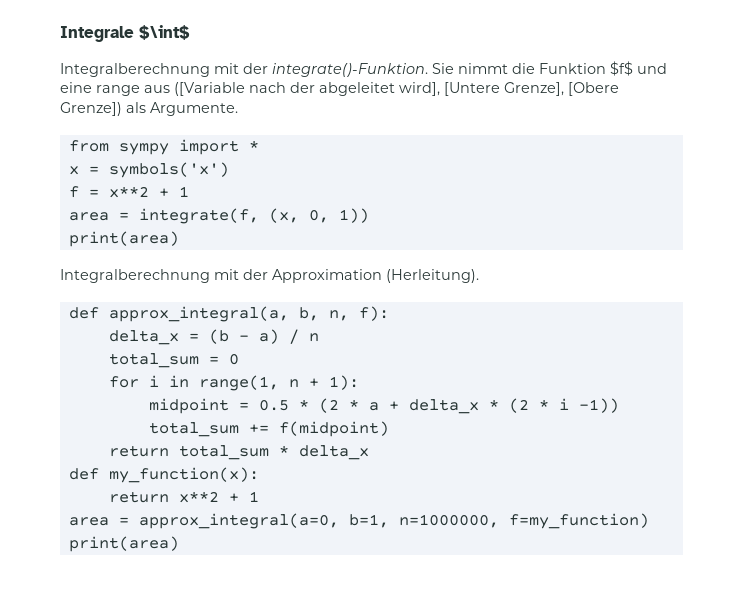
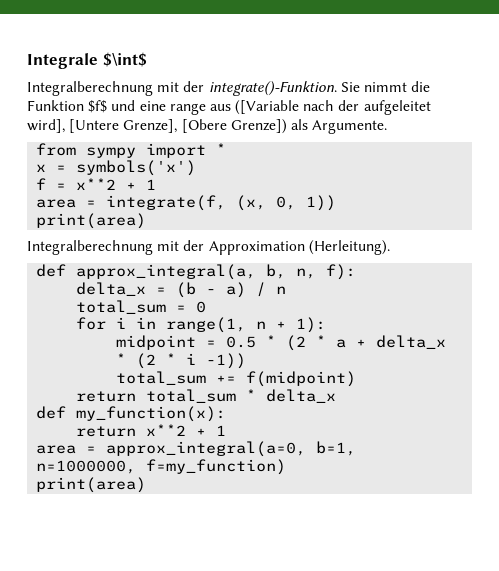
[319,82,395,96] abgeleitet -> [363,100,431,115] aufgeleitet

